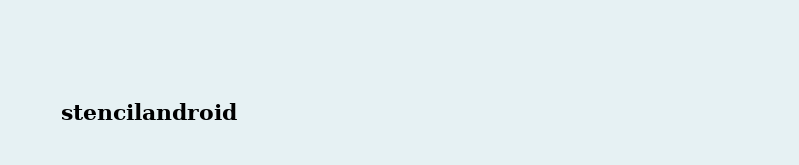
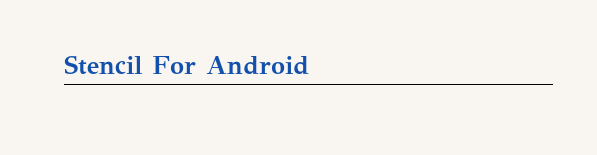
[61,103,237,120] stencilandroid -> [64,55,309,75] Stencil For Android

